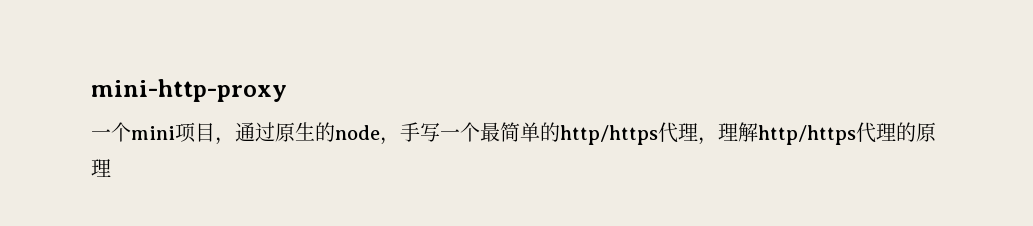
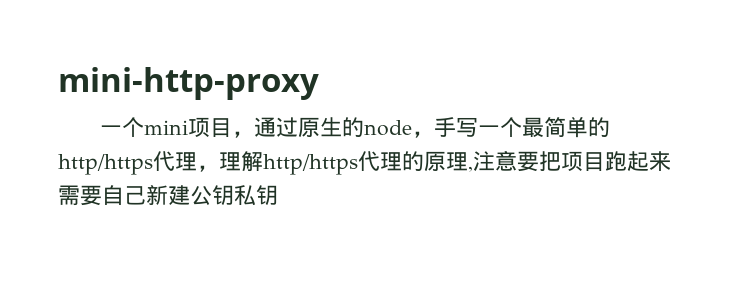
(111, 168) none -> [468,150,671,172] [58,185,278,206] ,注意要把项目跑起来需要自己新建公钥私钥

